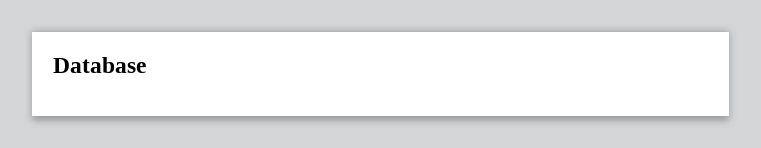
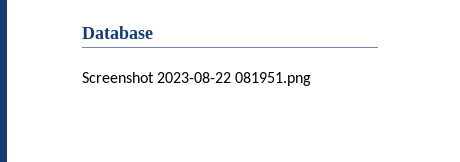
(146, 65) none -> [82,72,312,86] // Screenshot 2023-08-22 081951.png

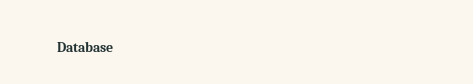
[82,72,312,86] // Screenshot 2023-08-22 081951.png -> (113, 46) none

